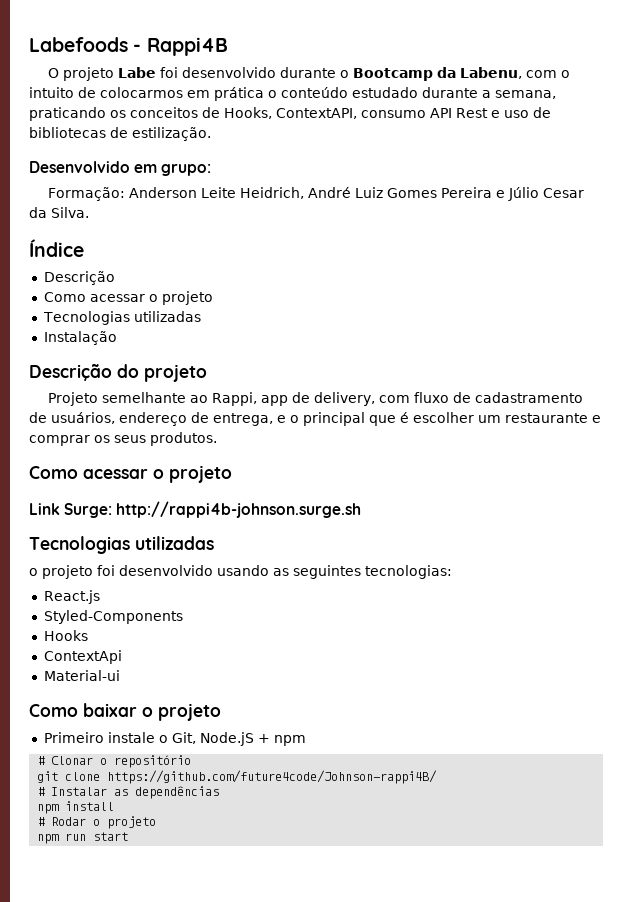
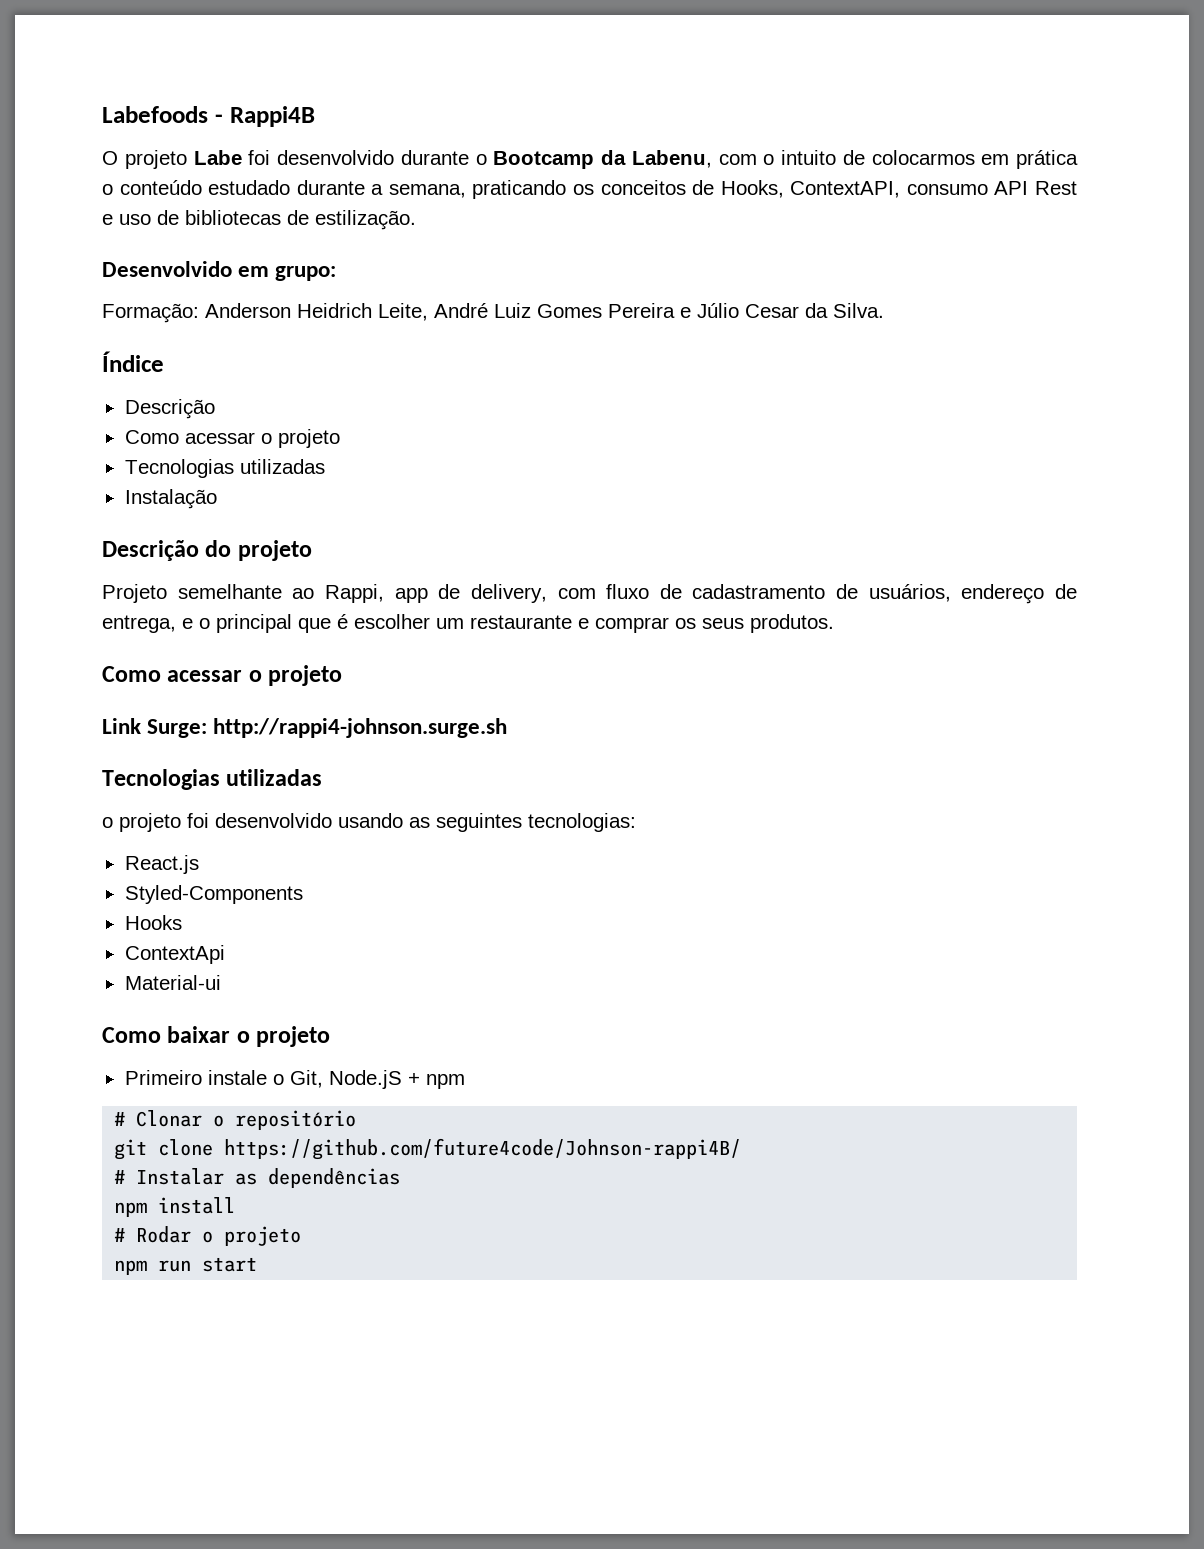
[201,187,305,199] Leite Heidrich, -> [297,303,428,321] Heidrich Leite,
[116,501,362,518] http://rappi4b-johnson.surge.sh -> [213,718,508,738] http://rappi4-johnson.surge.sh

